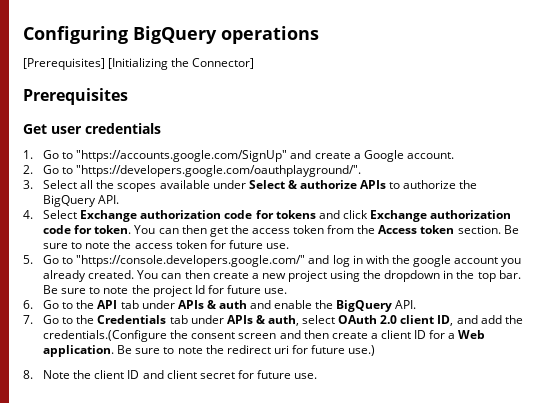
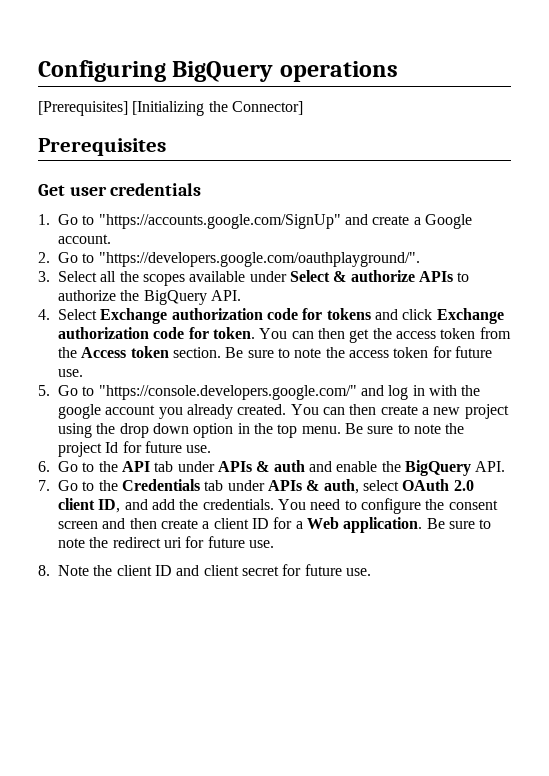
[384,270,441,282] dropdown -> [119,423,234,438] drop down option
[498,270,521,279] bar. -> [301,426,341,434] menu.
[43,330,168,342] credentials.(Configure -> [202,498,421,514] credentials. You need to configure
[348,345,376,356] use.) -> [248,540,274,548] use.

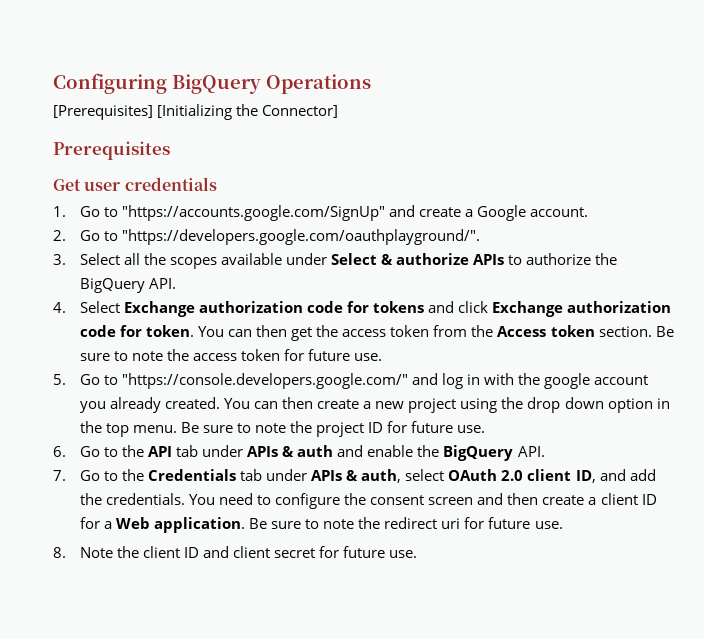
[279,61,398,82] operations -> [266,74,371,94] Operations
[105,442,119,453] Id -> [368,422,384,433] ID

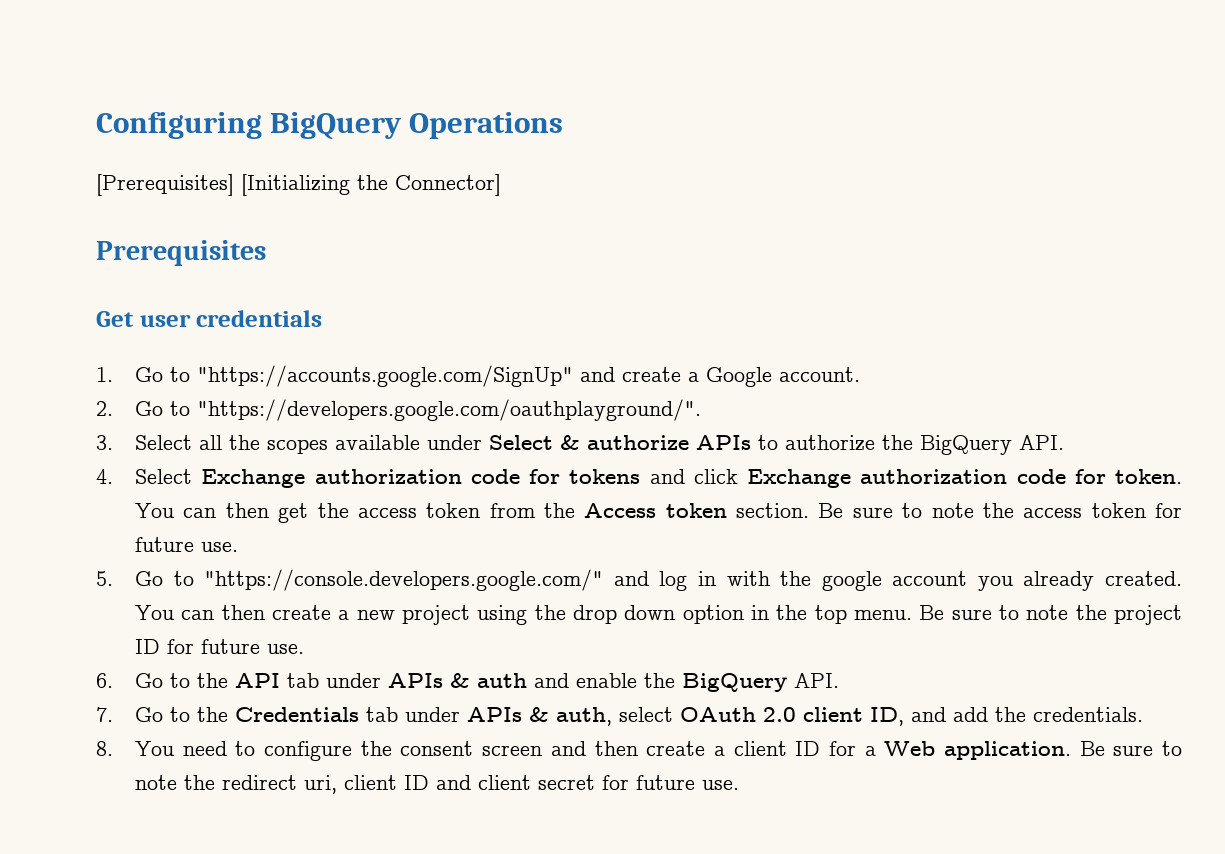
(185, 499) none -> [96,741,113,756] // 8.
[441,517,563,529] [53,546,139,558] uri for future use. // 8. Note the -> [304,775,338,794] uri,

